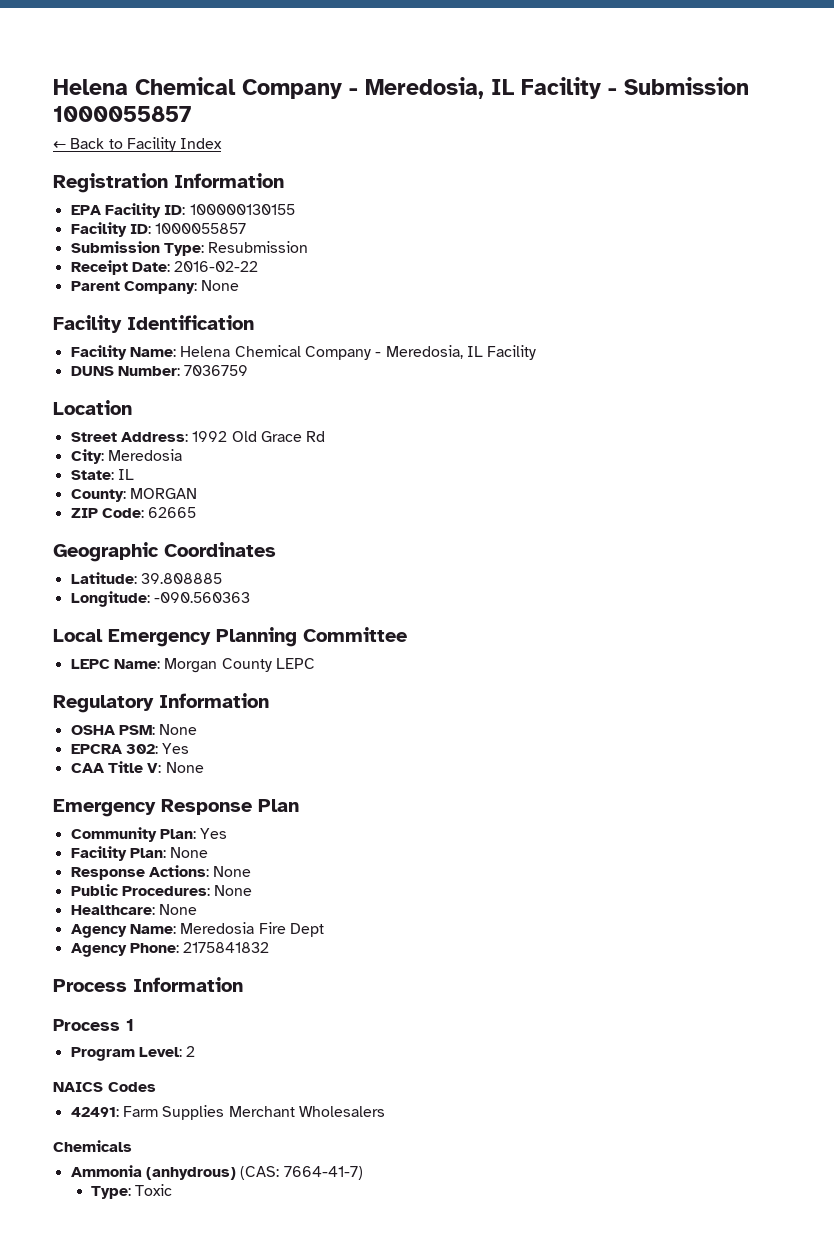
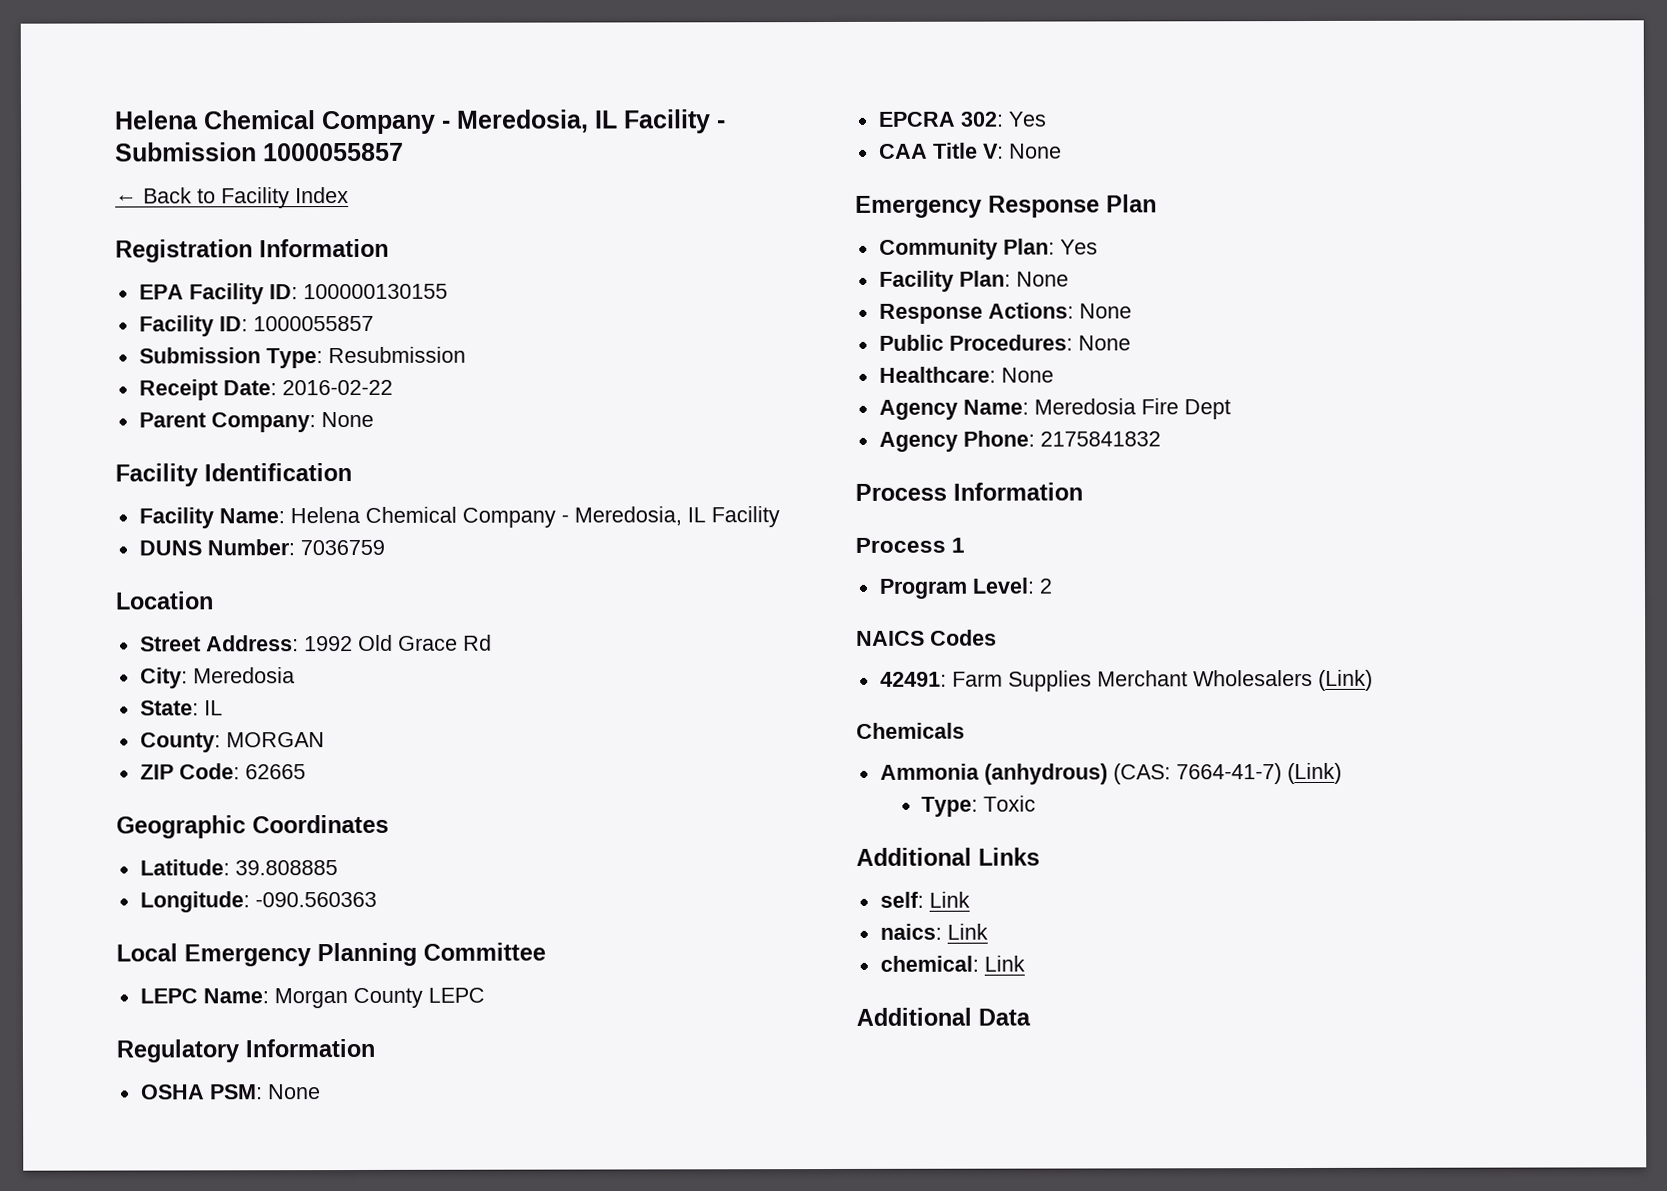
(385, 1111) none -> [1317,669,1373,691] (Link)
(363, 1173) none -> [1286,762,1342,785] (Link)
(173, 1190) none -> [856,847,1040,866] [879,891,970,908] [879,923,988,940] [879,955,1025,972] [856,1007,1031,1026] // Additional Links // self: Link // naics: Link // chemical: Link // Additional Data

